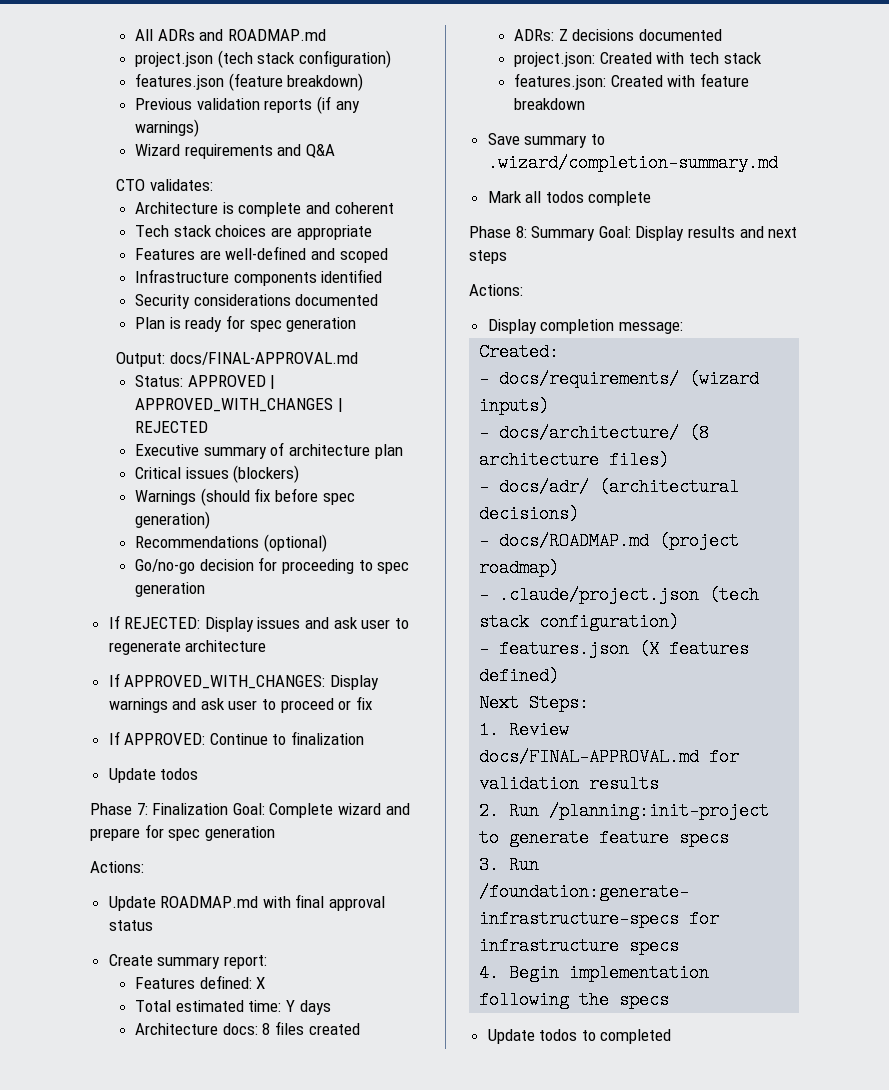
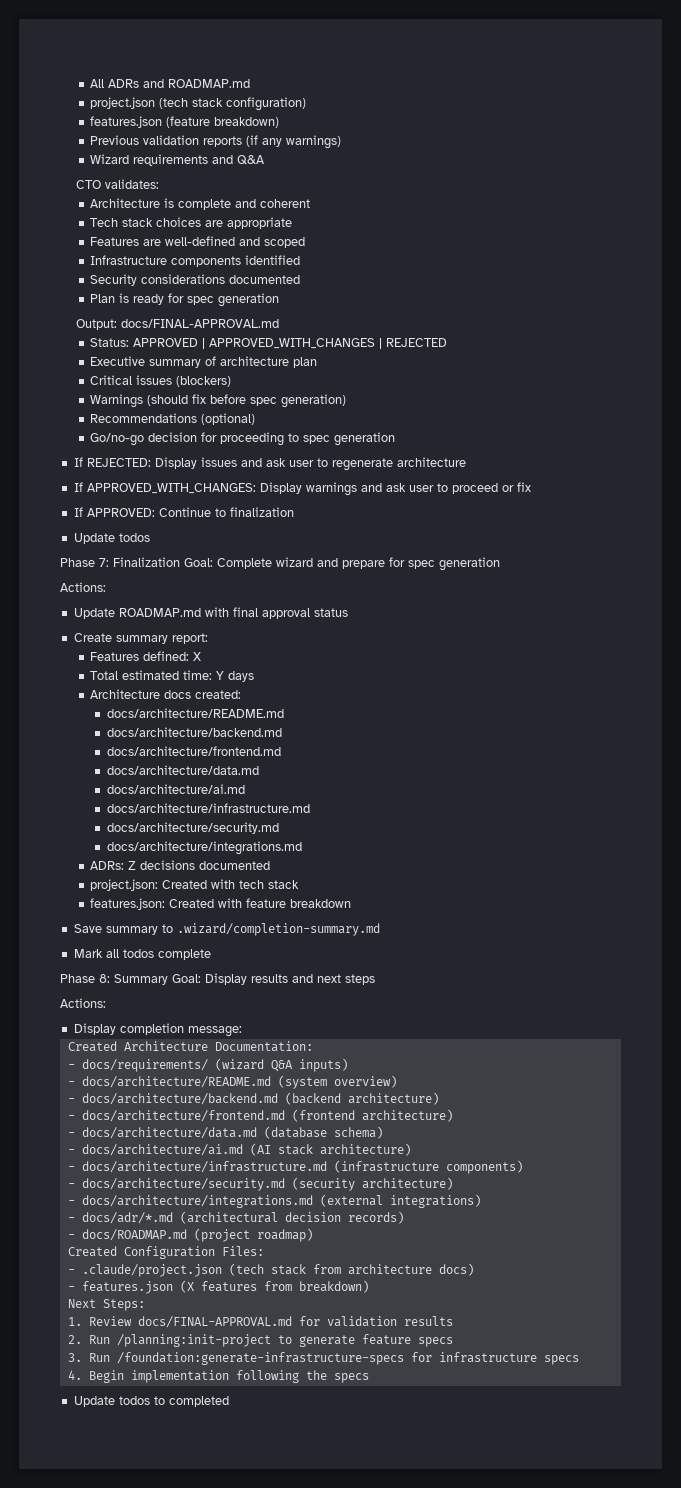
[222,1021,360,1035] docs: 8 files created -> [164,690,242,699] [106,708,284,718] [106,727,282,737] [106,746,281,756] [106,765,259,775] [106,784,245,794] [106,803,310,813] [106,822,279,834] [106,841,302,855] docs created: // docs/architecture/README.md // docs/architecture/backend.md // docs/architecture/frontend.md // docs/architecture/data.md // docs/architecture/ai.md // docs/architecture/infrastructure.md // docs/architecture/security.md // docs/architecture/integrations.md
[479,343,560,361] Created: -> [67,1041,313,1052] Created Architecture Documentation:
(760, 379) none -> [270,1060,293,1072] Q&A
[499,424,710,442] [479,451,670,469] [479,478,740,496] [479,505,580,523] docs/architecture/ (8 architecture files) // - docs/adr/ (architectural decisions) -> [81,1075,397,1089] [67,1092,439,1105] [67,1109,453,1122] [67,1126,383,1139] [67,1143,411,1156] [67,1160,523,1174] [67,1177,453,1191] [67,1194,481,1208] [67,1211,404,1224] docs/architecture/README.md (system overview) // - docs/architecture/backend.md (backend architecture) // - docs/architecture/frontend.md (frontend architecture) // - docs/architecture/data.md (database schema) // - docs/architecture/ai.md (AI stack architecture) // - docs/architecture/infrastructure.md (infrastructure components) // - docs/architecture/security.md (security architecture) // - docs/architecture/integrations.md (external integrations) // - docs/adr/*.md (architectural decision records)
(560, 568) none -> [67,1246,264,1259] // Created Configuration Files:
[539,613,680,631] configuration) -> [312,1263,474,1276] from architecture docs)
[479,667,560,685] defined) -> [263,1280,369,1293] from breakdown)

